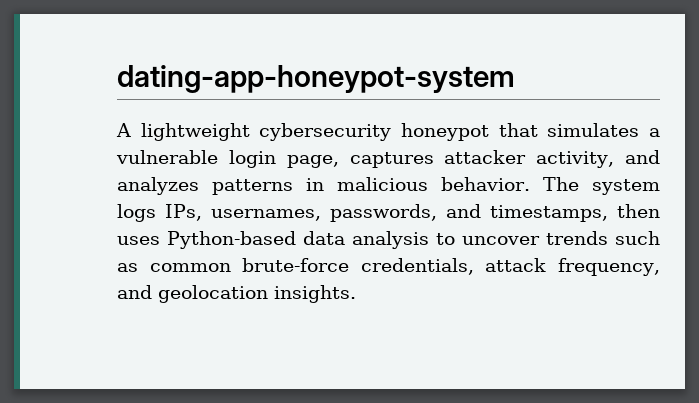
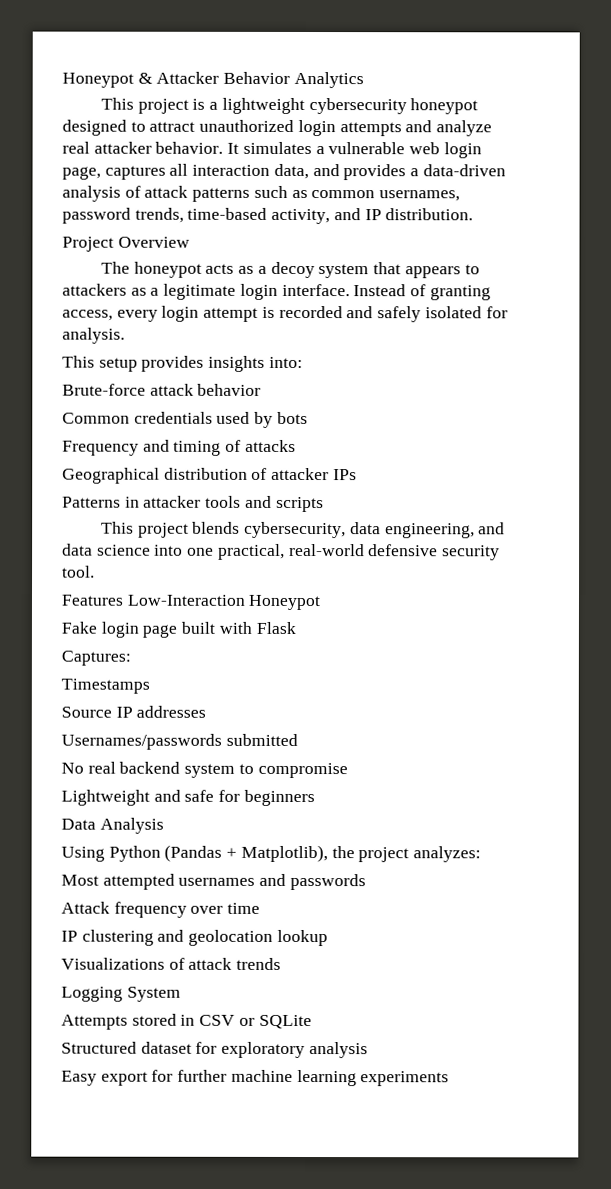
[117,65,515,93] [116,123,538,141] dating-app-honeypot-system // A lightweight cybersecurity honeypot that -> [62,71,364,89] [101,97,479,115] [62,119,493,137] [62,141,240,154] Honeypot & Attacker Behavior Analytics // This project is a lightweight cybersecurity honeypot designed to attract unauthorized login attempts and analyze real attacker behavior. It
(218, 157) none -> [409,142,441,155] web
[444,150,660,168] [117,177,660,195] [117,204,660,222] [117,231,660,249] [117,258,661,276] [117,285,356,303] attacker activity, and analyzes patterns in malicious behavior. The system logs IPs, usernames, passwords, and timestamps, then uses Python-based data analysis to uncover trends such as common brute-force credentials, attack frequency, and geolocation insights. -> [169,163,506,181] [62,185,461,202] [62,207,474,225] [62,236,190,252] [101,261,480,279] [62,283,491,301] [62,305,508,323] [62,327,125,344] [62,355,303,372] [62,383,262,396] [62,411,308,428] [62,439,296,456] [62,467,357,484] [62,495,324,513] [101,521,506,539] [62,543,501,561] [62,565,95,578] [61,594,321,611] [61,621,296,638] [61,650,131,666] [61,678,150,694] [61,705,207,718] [61,733,298,750] [61,761,348,779] [61,789,315,807] [61,817,164,834] [61,844,482,863] [61,873,366,891] [61,901,261,918] [61,929,328,947] [61,957,282,970] [61,986,181,1002] [61,1013,312,1030] [61,1041,368,1059] [61,1069,450,1087] all interaction data, and provides a data-driven analysis of attack patterns such as common usernames, password trends, time-based activity, and IP distribution. // Project Overview // The honeypot acts as a decoy system that appears to attackers as a legitimate login interface. Instead of granting access, every login attempt is recorded and safely isolated for analysis. // This setup provides insights into: // Brute-force attack behavior // Common credentials used by bots // Frequency and timing of attacks // Geographical distribution of attacker IPs // Patterns in attacker tools and scripts // This project blends cybersecurity, data engineering, and data science into one practical, real-world defensive security tool. // Features Low-Interaction Honeypot // Fake login page built with Flask // Captures: // Timestamps // Source IP addresses // Usernames/passwords submitted // No real backend system to compromise // Lightweight and safe for beginners // Data Analysis // Using Python (Pandas + Matplotlib), the project analyzes: // Most attempted usernames and passwords // Attack frequency over time // IP clustering and geolocation lookup // Visualizations of attack trends // Logging System // Attempts stored in CSV or SQLite // Structured dataset for exploratory analysis // Easy export for further machine learning experiments

